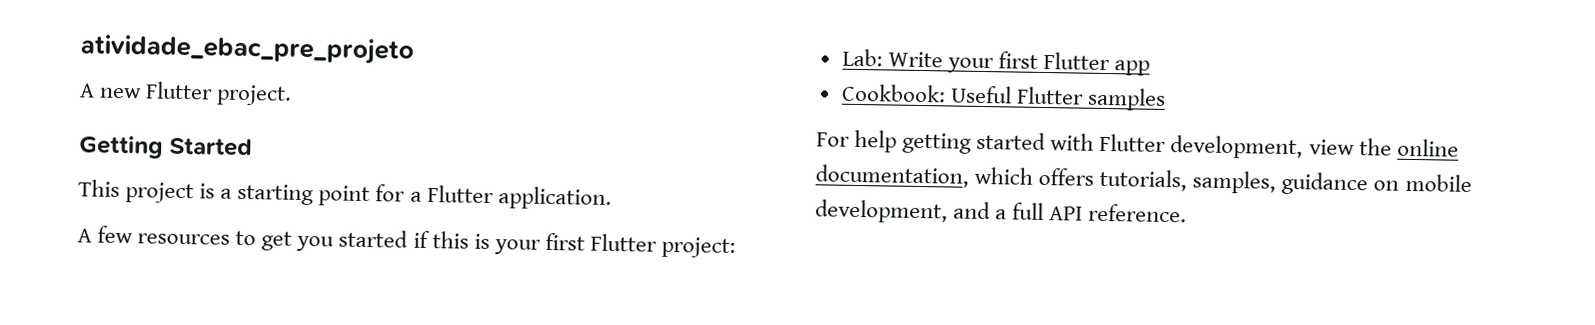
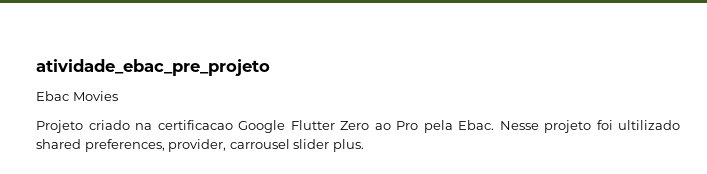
[79,81,293,106] [78,135,253,159] [78,179,612,210] [77,225,736,259] [841,48,1151,76] [841,83,1166,111] [816,129,1459,160] [815,164,1472,196] [815,199,1188,224] A new Flutter project. // Getting Started // This project is a starting point for a Flutter application. // A few resources to get you started if this is your first Flutter project: // Lab: Write your first Flutter app // Cookbook: Useful Flutter samples // For help getting started with Flutter development, view the online documentation, which offers tutorials, samples, guidance on mobile development, and a full API reference. -> [36,91,118,101] [36,120,680,133] [36,139,364,152] Ebac Movies // Projeto criado na certificacao Google Flutter Zero ao Pro pela Ebac. Nesse projeto foi ultilizado shared preferences, provider, carrousel slider plus.

